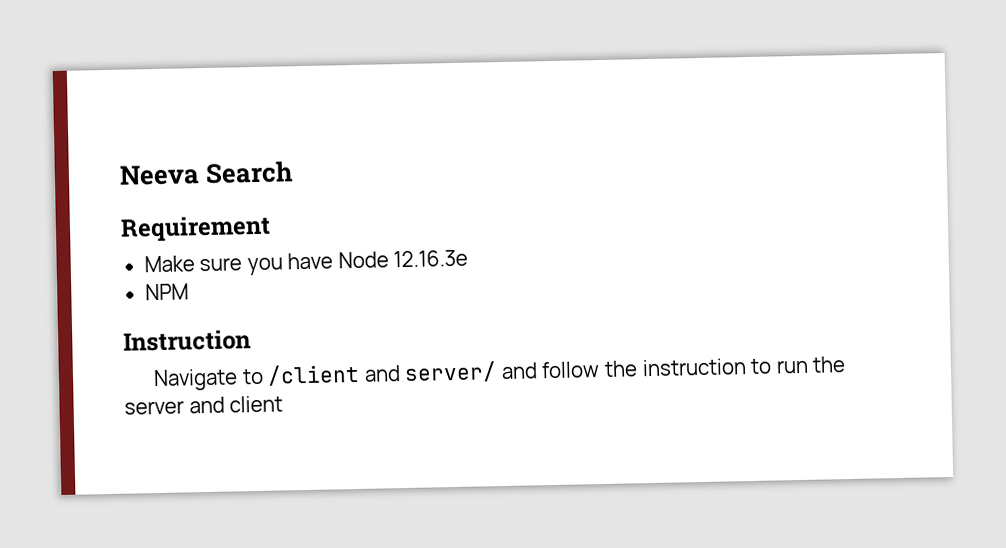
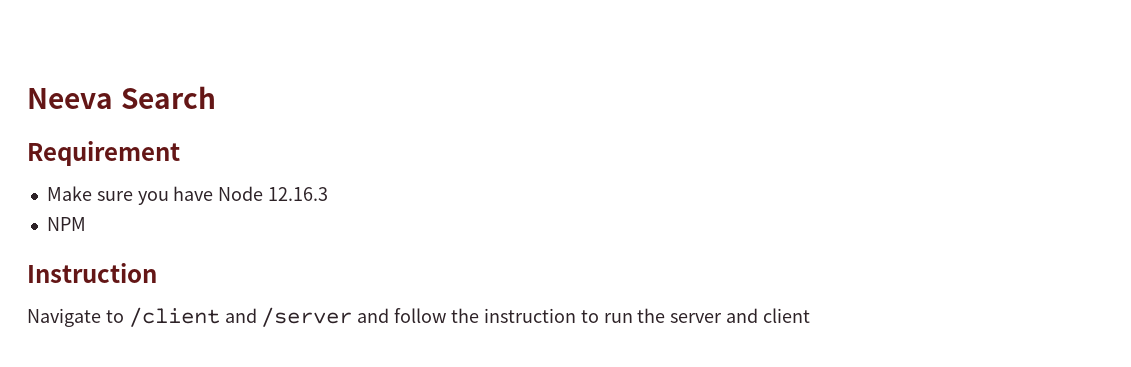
[393,249,469,268] 12.16.3e -> [268,187,329,201] 12.16.3
[404,361,498,384] server/ -> [261,307,353,327] /server

